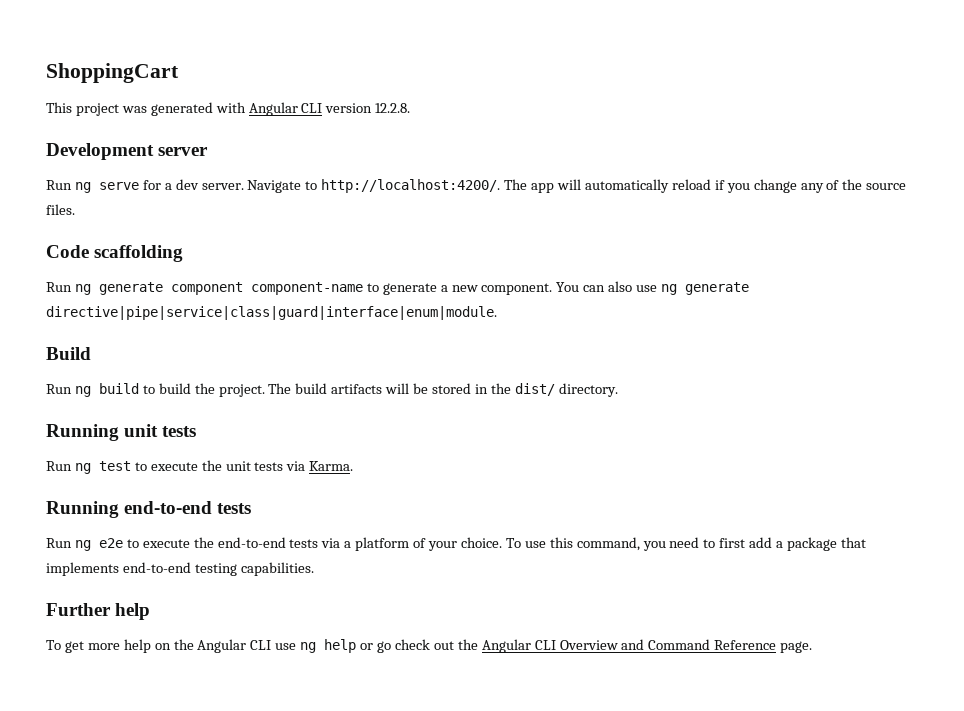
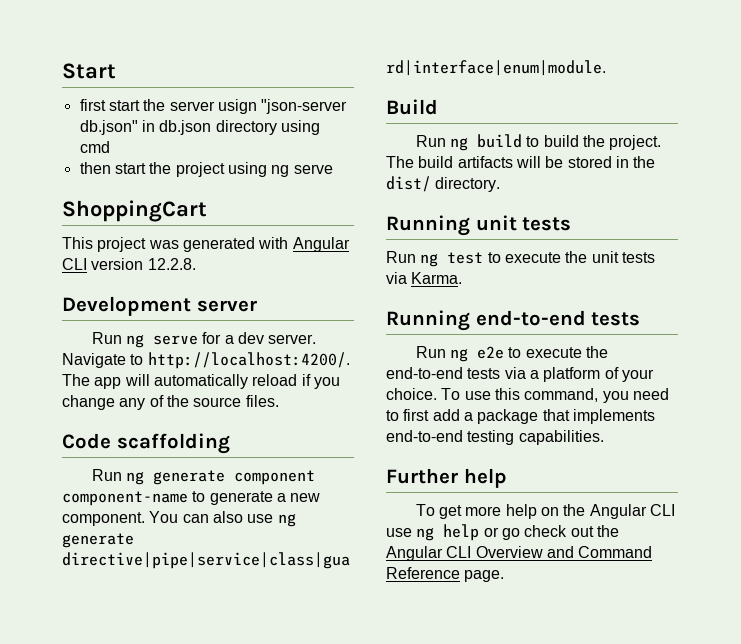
(46, 73) none -> [62,63,116,79] [79,99,348,114] [79,120,320,135] [79,141,110,153] [79,162,333,177] Start // first start the server usign "json-server db.json" in db.json directory using cmd // then start the project using ng serve //

